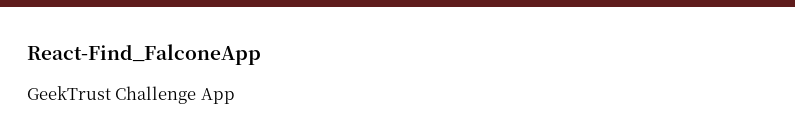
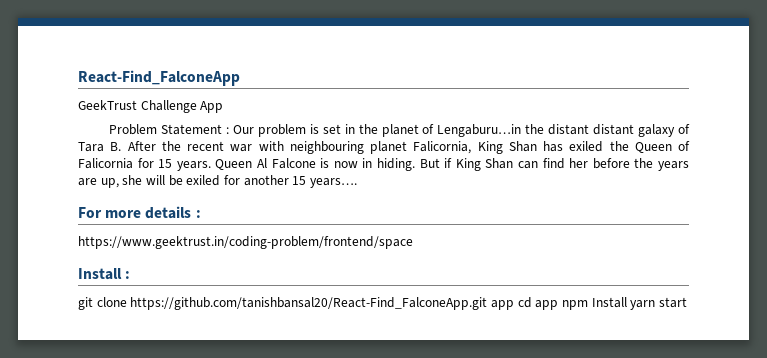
(235, 96) none -> [109,124,691,137] [78,141,690,154] [78,158,690,171] [78,175,357,188] [78,206,201,219] [78,236,413,249] [78,268,131,280] [78,297,687,310] // Problem Statement : Our problem is set in the planet of Lengaburu…in the distant distant galaxy of Tara B. After the recent war with neighbouring planet Falicornia, King Shan has exiled the Queen of Falicornia for 15 years. Queen Al Falcone is now in hiding. But if King Shan can find her before the years are up, she will be exiled for another 15 years…. // For more details : // https://www.geektrust.in/coding-problem/frontend/space // Install : // git clone https://github.com/tanishbansal20/React-Find_FalconeApp.git app cd app npm Install yarn start

